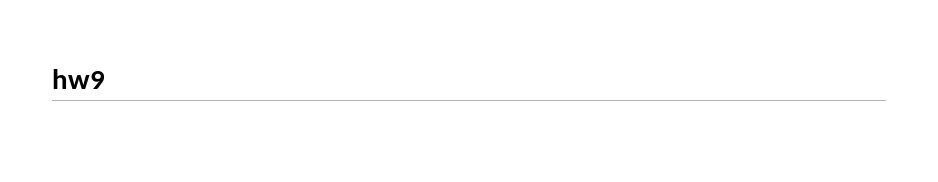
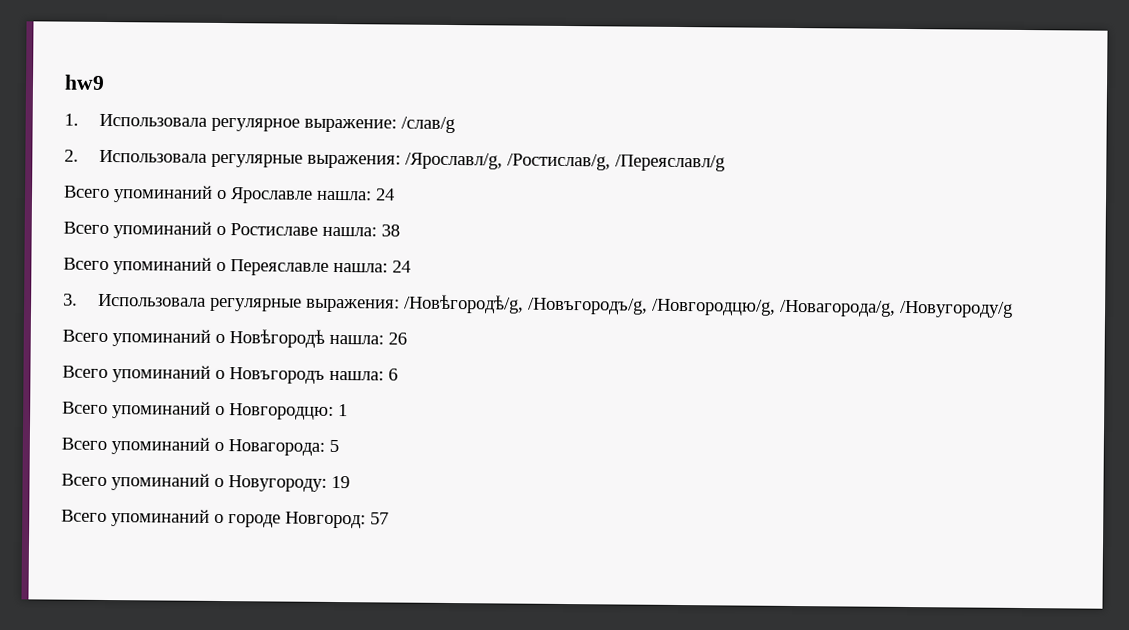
(105, 79) none -> [64,113,456,134] [64,149,726,172] [64,185,395,204] [63,221,400,239] [63,257,411,276] [63,293,1014,318] [62,329,407,348] [62,365,398,384] [62,401,348,420] [61,437,339,456] [61,473,350,492] [61,509,389,529] // 1. Использовала регулярное выражение: /слав/g // 2. Использовала регулярные выражения: /Ярославл/g, /Ростислав/g, /Переяславл/g // Всего упоминаний о Ярославле нашла: 24 // Всего упоминаний о Ростиславе нашла: 38 // Всего упоминаний о Переяславле нашла: 24 // 3. Использовала регулярные выражения: /Новѣгородѣ/g, /Новъгородъ/g, /Новгородцю/g, /Новагорода/g, /Новугороду/g // Всего упоминаний о Новѣгородѣ нашла: 26 // Всего упоминаний о Новъгородъ нашла: 6 // Всего упоминаний о Новгородцю: 1 // Всего упоминаний о Новагорода: 5 // Всего упоминаний о Новугороду: 19 // Всего упоминаний о городе Новгород: 57

